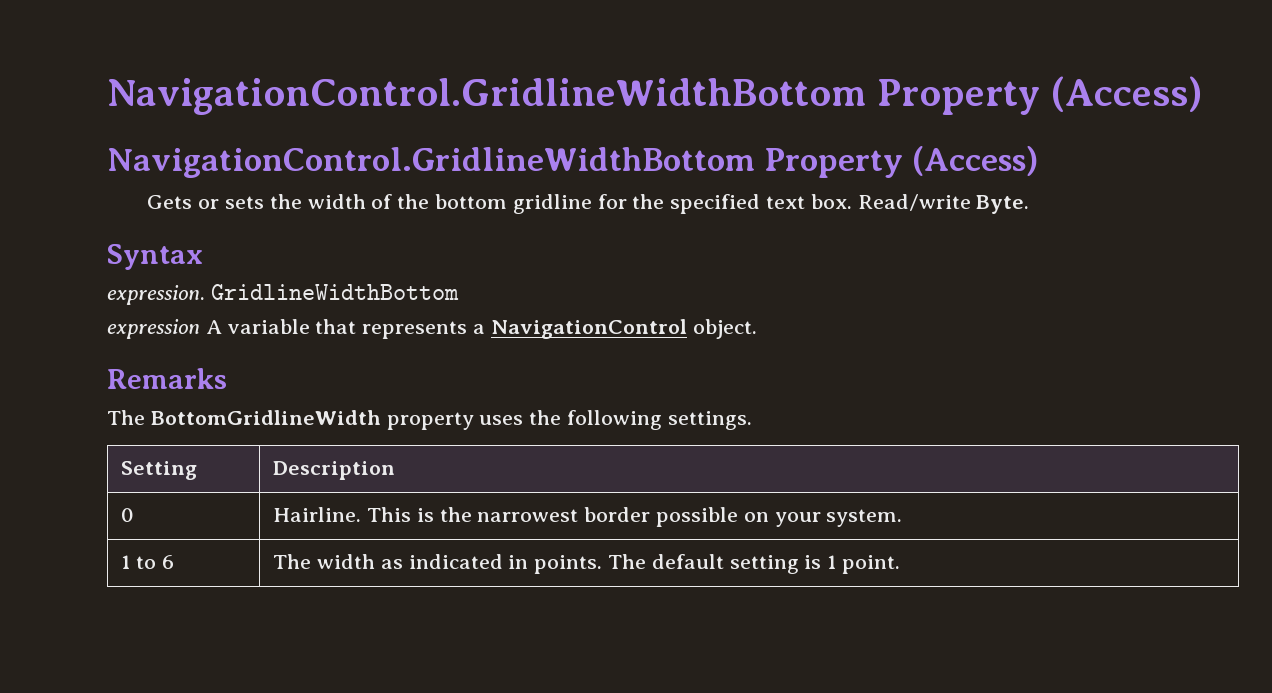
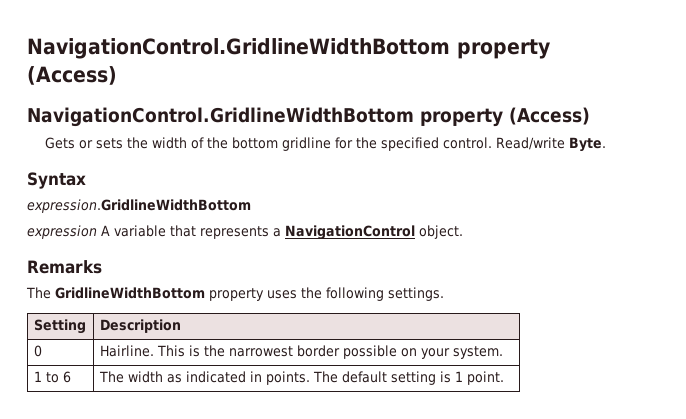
[107,78,1040,115] NavigationControl.GridlineWidthBottom Property -> [27,38,550,59] NavigationControl.GridlineWidthBottom property
[764,148,904,178] Property -> [420,108,503,127] property
[765,194,852,209] text box. -> [442,137,492,149] control.
[107,284,459,305] expression. GridlineWidthBottom -> [27,199,251,213] expression.GridlineWidthBottom
[150,410,381,425] BottomGridlineWidth -> [55,287,205,299] GridlineWidthBottom

